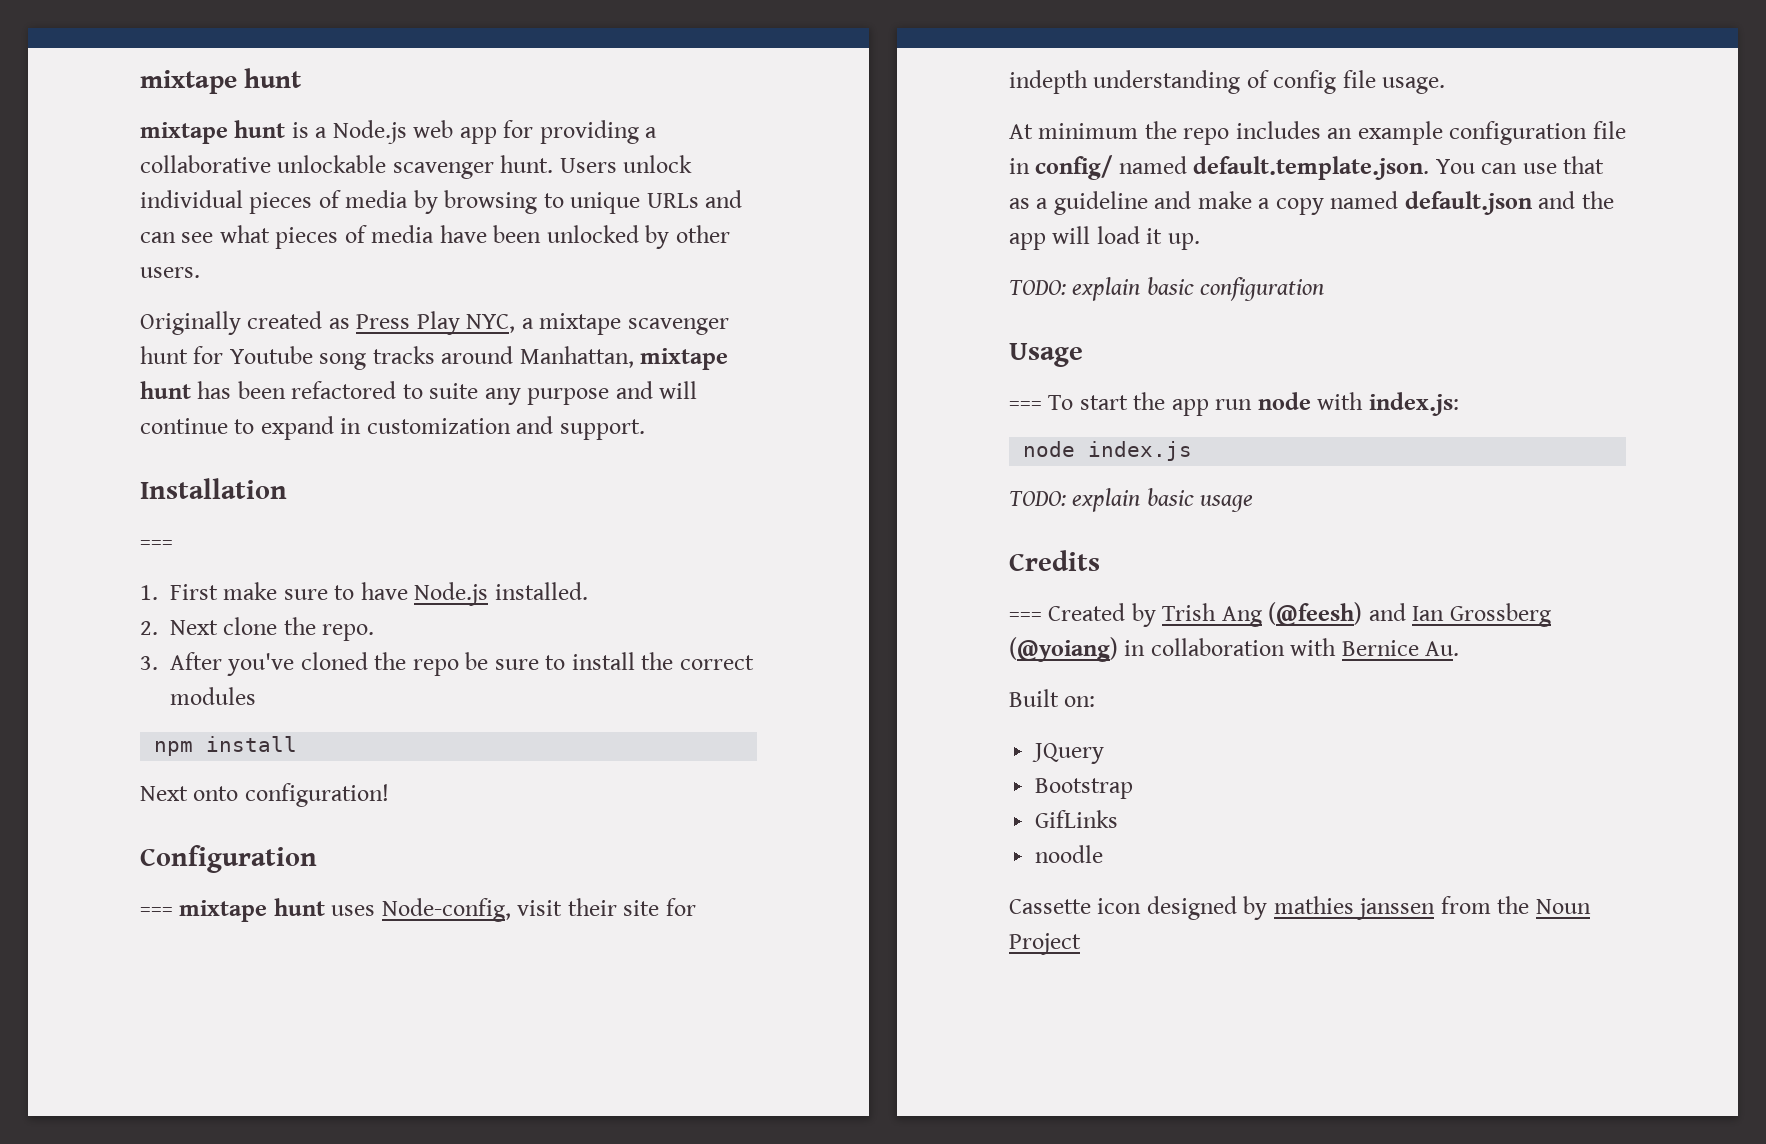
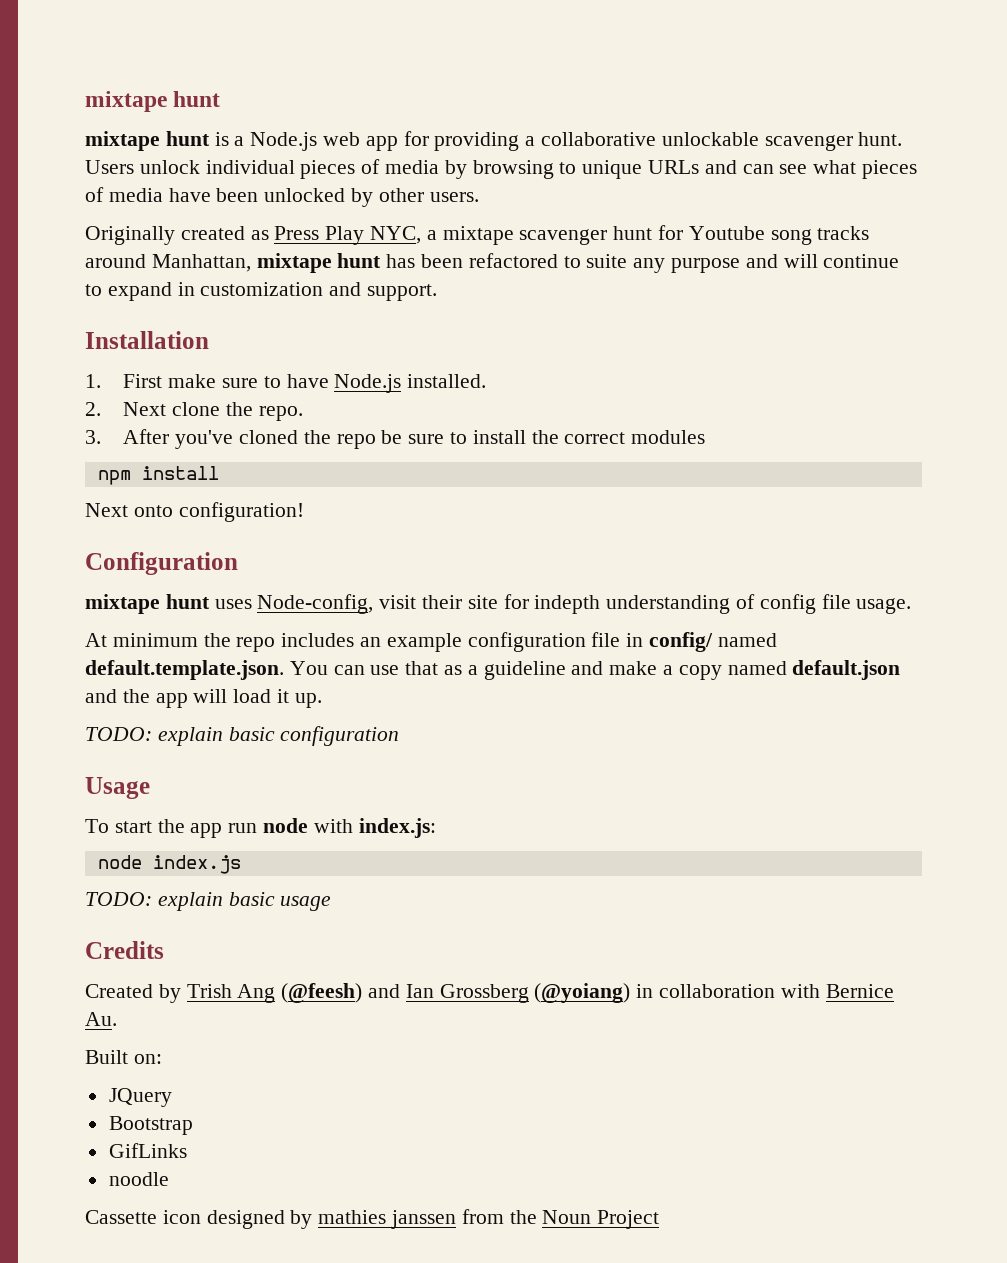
[140,540,173,549] // === -> (209, 340) none
[140,907,173,916] === -> (238, 563) none
[1009,401,1042,410] === -> (150, 788) none
[1009,612,1042,621] === -> (164, 950) none

